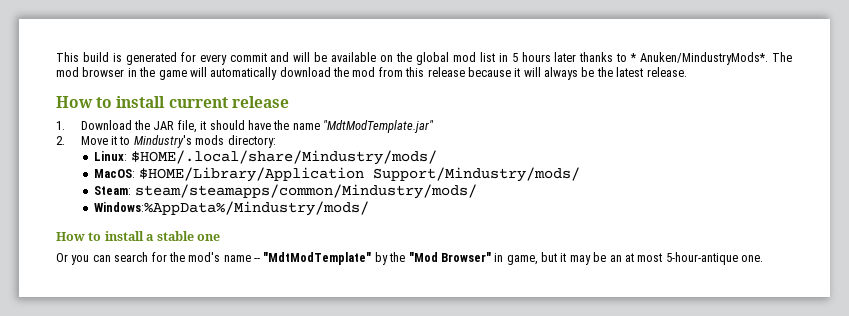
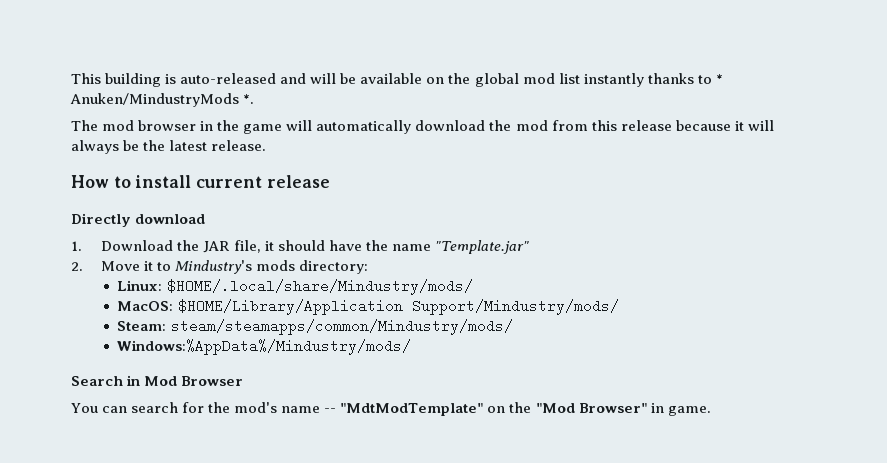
[82,52,267,65] build is generated for every commit -> [105,73,277,87] building is auto-released
[498,52,577,62] in 5 hours later -> [583,73,644,87] instantly
[640,52,769,65] Anuken/MindustryMods*. -> [70,93,255,107] Anuken/MindustryMods *. //
(289, 102) none -> [71,213,206,227] // Directly download
[323,120,435,133] "MdtModTemplate.jar" -> [435,240,530,254] "Template.jar"
[56,231,220,241] [56,253,90,265] How to install a stable one // Or you -> [71,375,244,386] [71,403,98,413] Search in Mod Browser // You
[374,252,388,265] by -> [487,406,506,413] on
[506,252,763,265] game, but it may be an at most 5-hour-antique one. -> [667,406,711,416] game.

